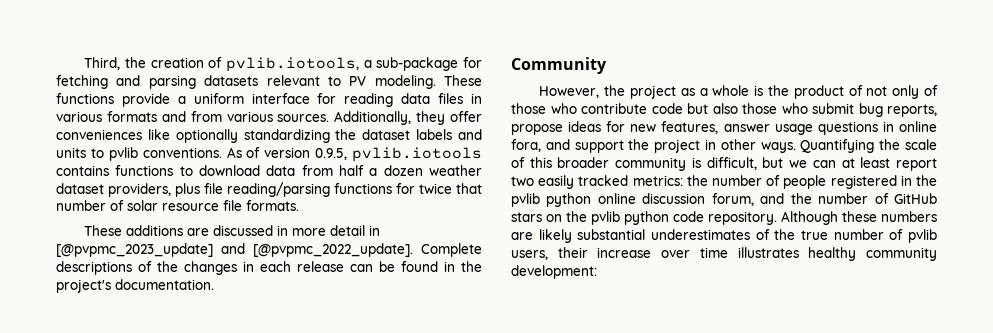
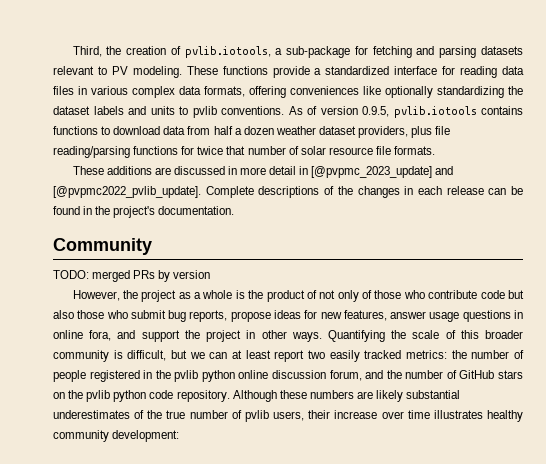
[193,93,244,104] uniform -> [325,66,390,75] standardized
[106,111,482,125] formats and from various sources. Additionally, they offer -> [132,86,286,98] complex data formats, offering
[253,243,413,257] [@pvpmc_2022_update]. -> [53,186,201,198] [@pvpmc2022_pvlib_update].
(607, 65) none -> [53,270,211,282] // TODO: merged PRs by version

